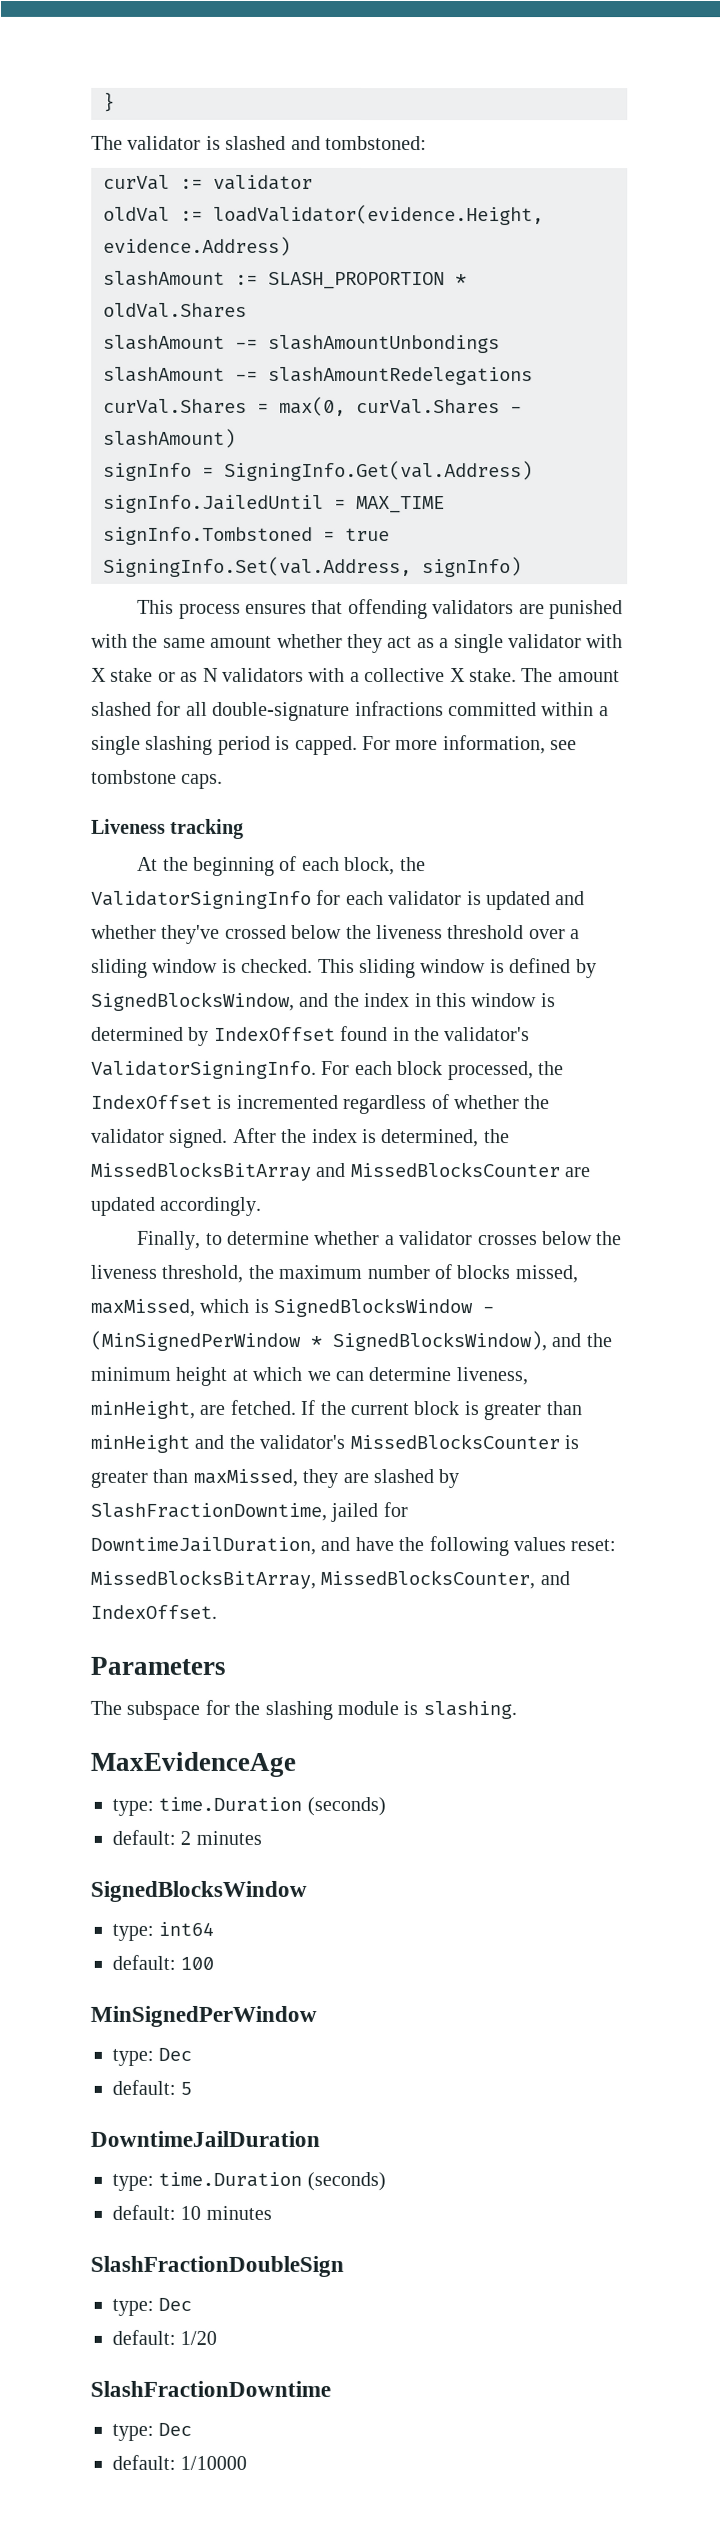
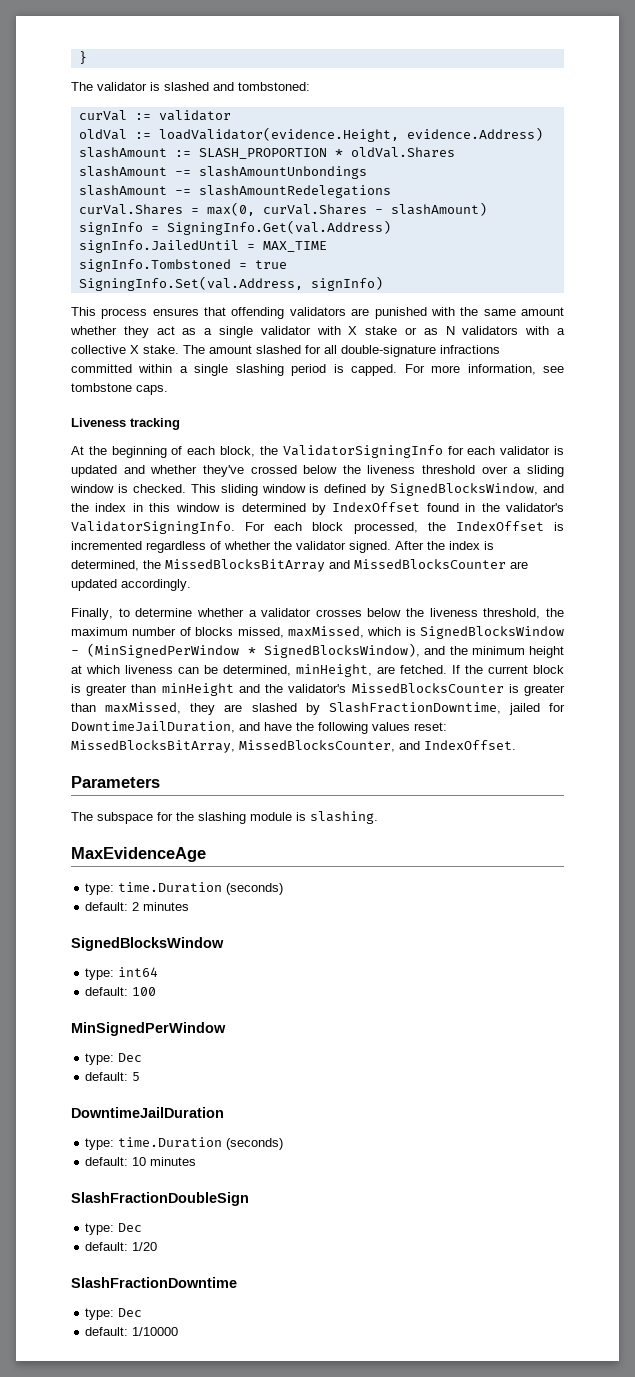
[306,1367,528,1386] we can determine liveness, -> [125,665,291,676] liveness can be determined,

